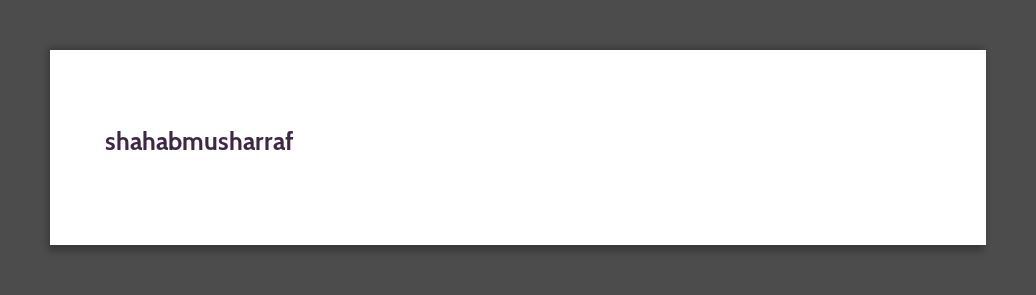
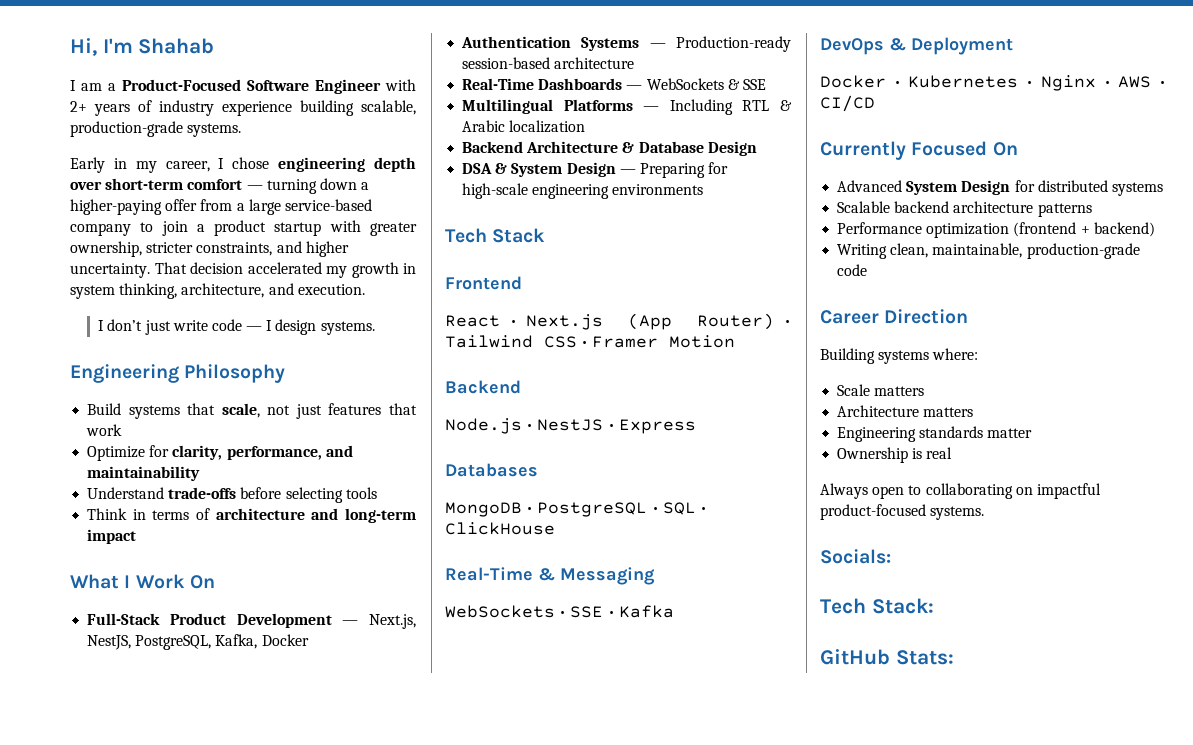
[105,131,294,150] shahabmusharraf -> [70,38,215,56] [70,79,416,94] [70,100,416,116] [70,121,242,137] [70,157,416,173] [70,178,370,194] [70,199,372,215] [70,220,417,236] [70,241,349,257] [70,262,416,278] [70,283,365,299] [98,319,375,335] [70,364,286,383] [87,403,417,419] [86,424,123,436] [87,445,353,461] [87,466,201,481] [87,487,377,503] [87,508,416,523] [87,529,137,544] [70,574,215,589] [87,613,416,629] [87,634,309,650] [461,36,791,52] [462,57,635,69] [462,78,766,90] [462,99,792,115] [462,120,586,133] [462,141,757,156] [462,162,729,178] [462,183,704,199] [445,228,546,243] [445,276,522,290] [445,313,791,330] [445,335,736,348] [445,380,521,394] [445,418,696,434] [445,463,538,477] [445,502,707,517] [445,522,555,535] [445,567,655,585] [445,605,674,618] [820,37,1013,55] [820,75,1166,91] [820,95,875,112] [820,141,1018,160] [837,180,1163,196] [837,201,1092,217] [837,222,1155,238] [837,243,1140,259] [837,264,868,276] [820,309,969,324] [820,348,979,364] [837,384,925,396] [837,405,974,417] [837,426,1033,442] [837,447,953,463] [820,483,1101,499] [820,504,985,520] [820,549,891,564] [820,598,934,614] [820,649,954,665] Hi, I'm Shahab // I am a Product-Focused Software Engineer with 2+ years of industry experience building scalable, production-grade systems. // Early in my career, I chose engineering depth over short-term comfort — turning down a higher-paying offer from a large service-based company to join a product startup with greater ownership, stricter constraints, and higher uncertainty. That decision accelerated my growth in system thinking, architecture, and execution. // I don’t just write code — I design systems. // Engineering Philosophy // Build systems that scale, not just features that work // Optimize for clarity, performance, and maintainability // Understand trade-offs before selecting tools // Think in terms of architecture and long-term impact // What I Work On // Full-Stack Product Development — Next.js, NestJS, PostgreSQL, Kafka, Docker // Authentication Systems — Production-ready session-based architecture // Real-Time Dashboards — WebSockets & SSE // Multilingual Platforms — Including RTL & Arabic localization // Backend Architecture & Database Design // DSA & System Design — Preparing for high-scale engineering environments // Tech Stack // Frontend // React • Next.js (App Router) • Tailwind CSS • Framer Motion // Backend // Node.js • NestJS • Express // Databases // MongoDB • PostgreSQL • SQL • ClickHouse // Real-Time & Messaging // WebSockets • SSE • Kafka // DevOps & Deployment // Docker • Kubernetes • Nginx • AWS • CI/CD // Currently Focused On // Advanced System Design for distributed systems // Scalable backend architecture patterns // Performance optimization (frontend + backend) // Writing clean, maintainable, production-grade code // Career Direction // Building systems where: // Scale matters // Architecture matters // Engineering standards matter // Ownership is real // Always open to collaborating on impactful product-focused systems. // Socials: // Tech Stack: // GitHub Stats:

